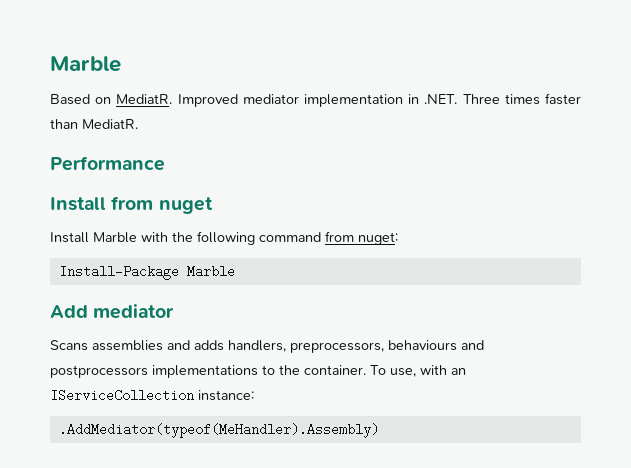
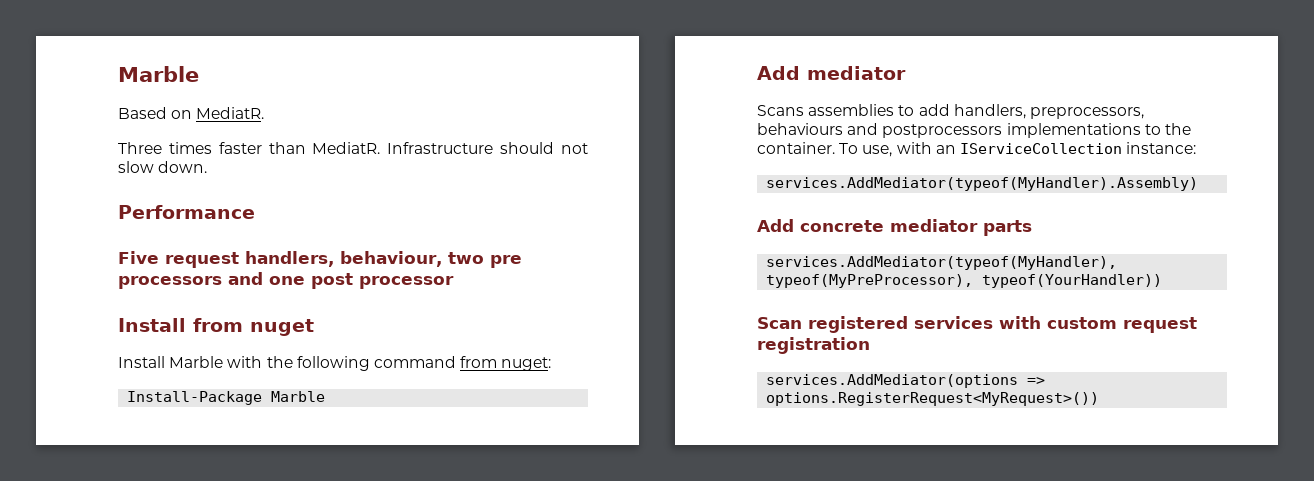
[177,94,458,107] Improved mediator implementation in .NET. -> (265, 113) //
[50,156,165,171] // Performance -> [387,142,588,154] [118,161,208,173] [118,205,255,219] [118,251,522,268] [118,272,454,289] Infrastructure should not slow down. // Performance // Five request handlers, behaviour, two pre processors and one post processor
[167,340,224,351] and adds -> [898,104,950,116] to add
[58,423,379,438] .AddMediator(typeof(MeHandler).Assembly) -> [766,177,1199,191] [757,219,1032,236] [766,256,1118,270] [766,274,1163,288] [757,316,1197,333] [757,337,870,354] [766,374,1046,388] [766,392,1100,406] services.AddMediator(typeof(MyHandler).Assembly) // Add concrete mediator parts // services.AddMediator(typeof(MyHandler), typeof(MyPreProcessor), typeof(YourHandler)) // Scan registered services with custom request registration // services.AddMediator(options => options.RegisterRequest<MyRequest>())

